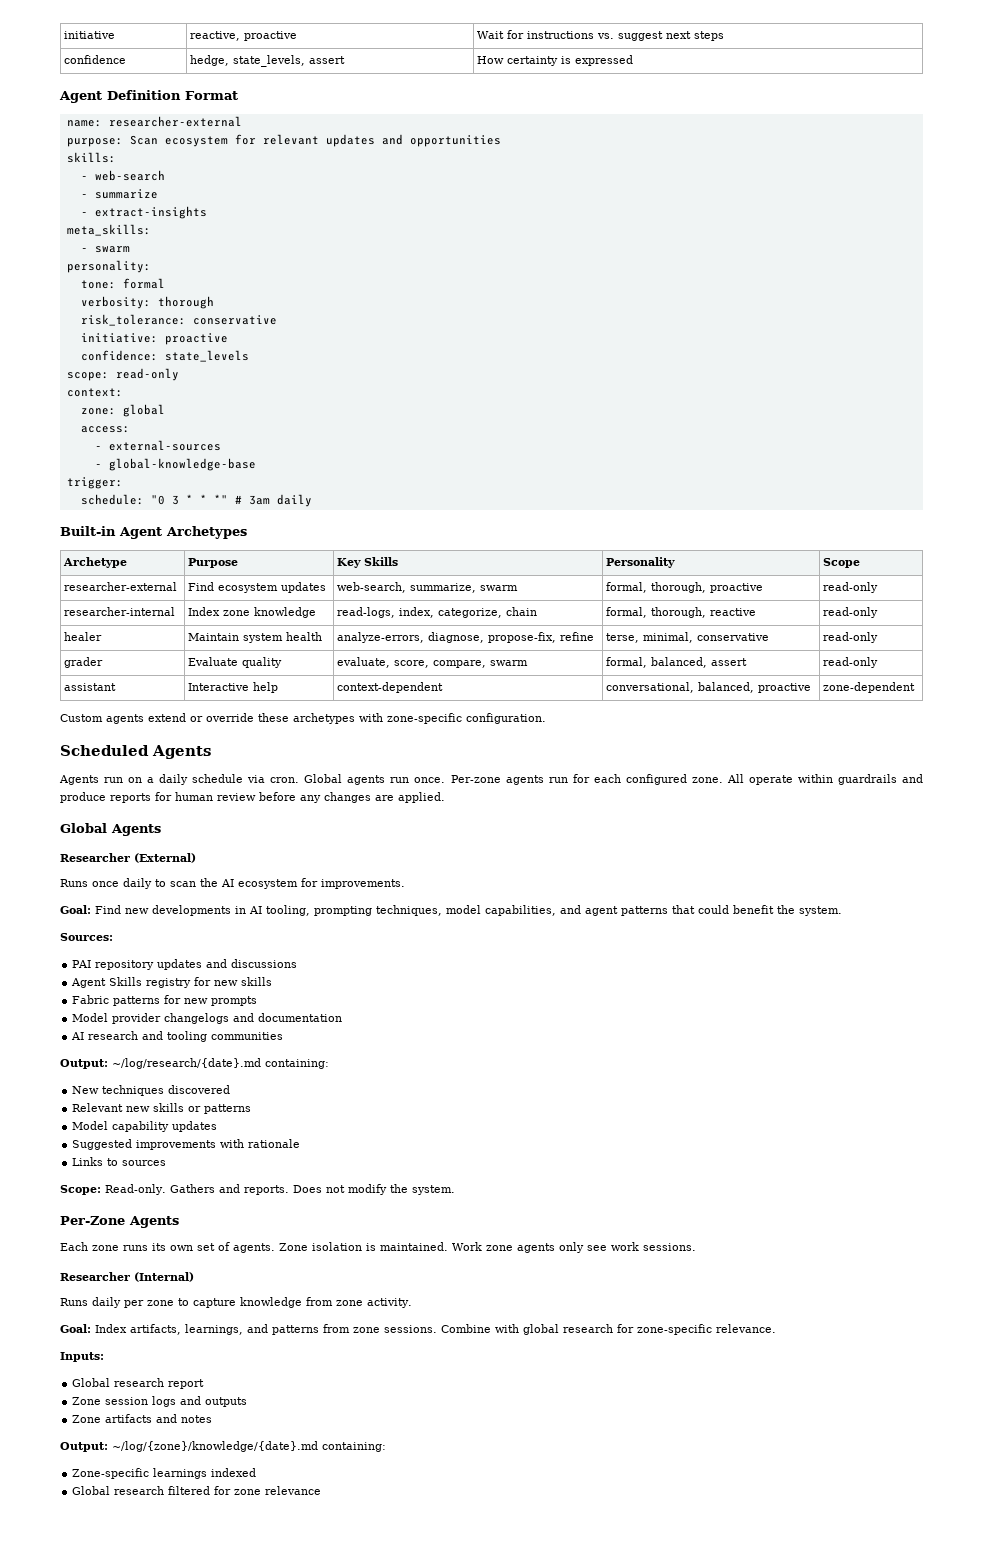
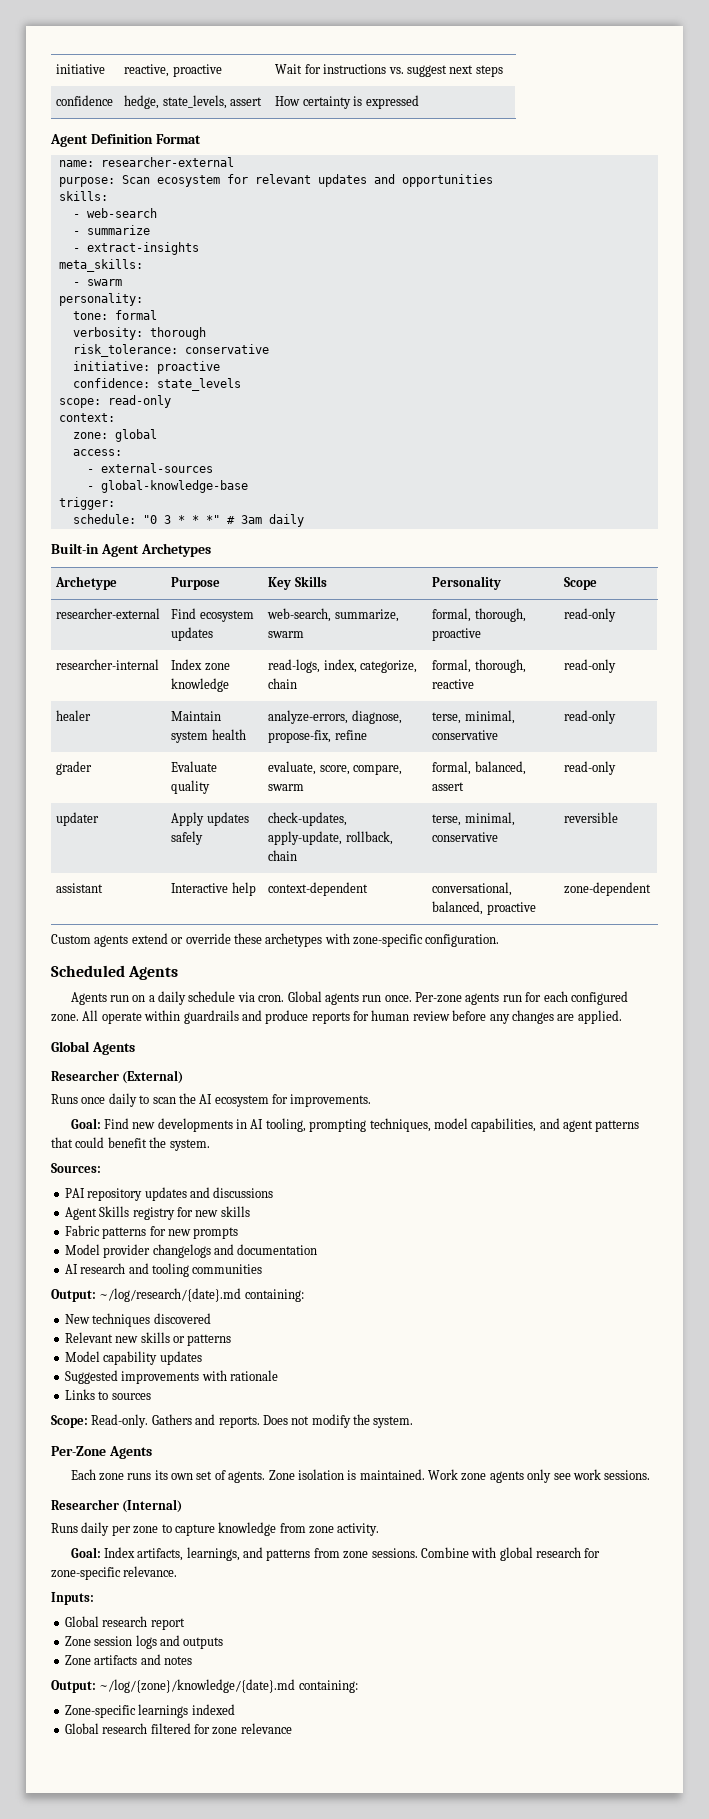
(879, 662) none -> [56,812,100,826] [171,812,249,826] [171,831,204,845] [268,812,348,826] [268,831,393,845] [268,850,298,861] [432,812,515,826] [432,832,499,842] [564,812,619,823] // updater | Apply updates safely | check-updates, apply-update, rollback, chain | terse, minimal, conservative | reversible

